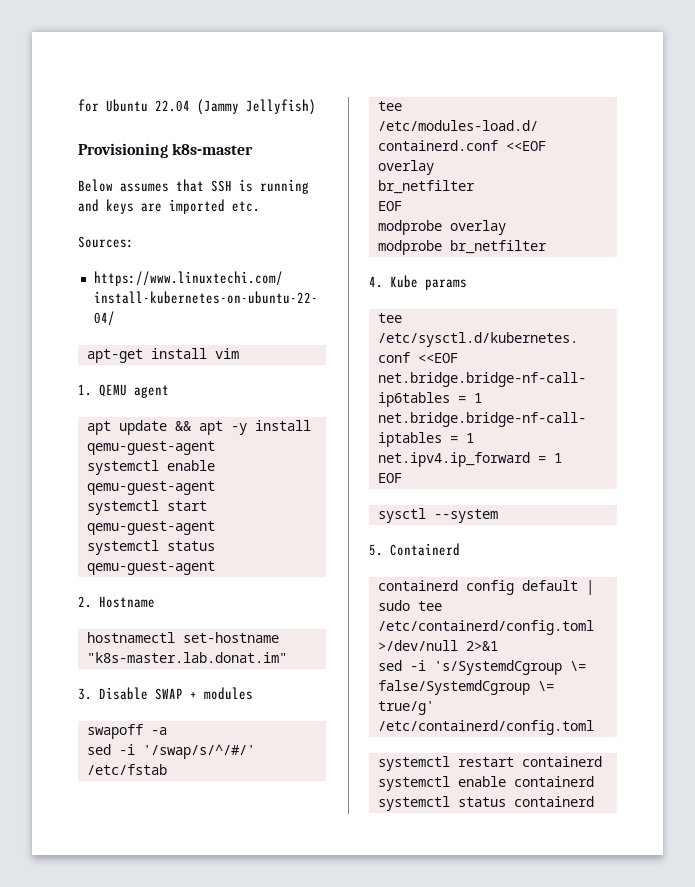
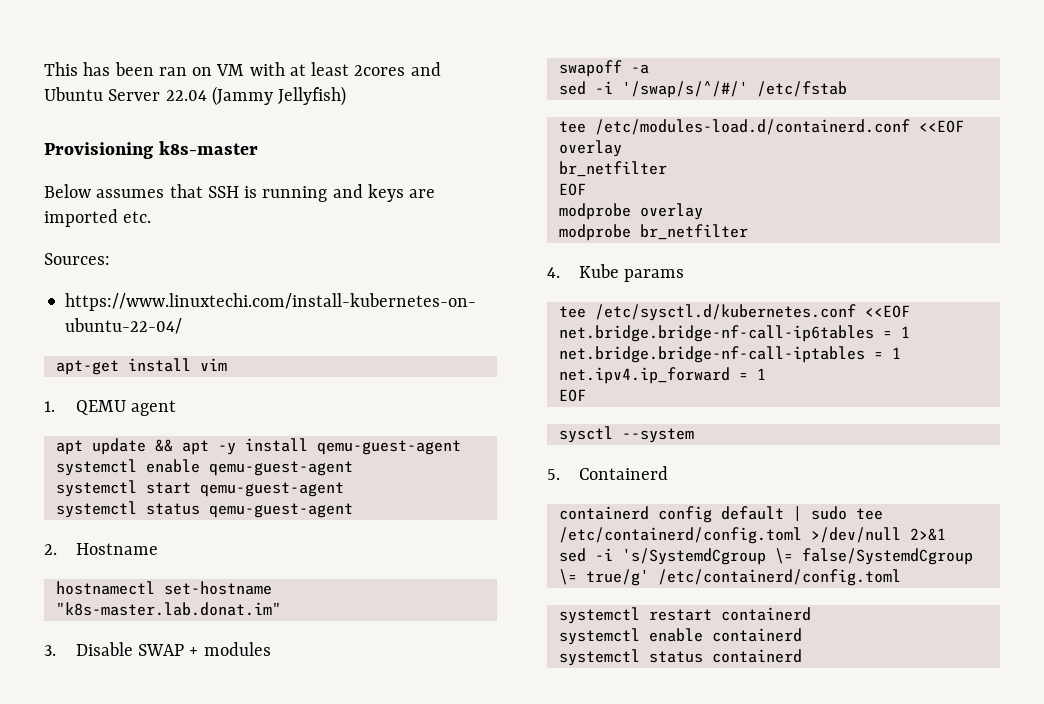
[78,99,148,112] for Ubuntu -> [44,62,441,76] [44,87,161,101] This has been ran on VM with at least 2cores and Ubuntu Server

